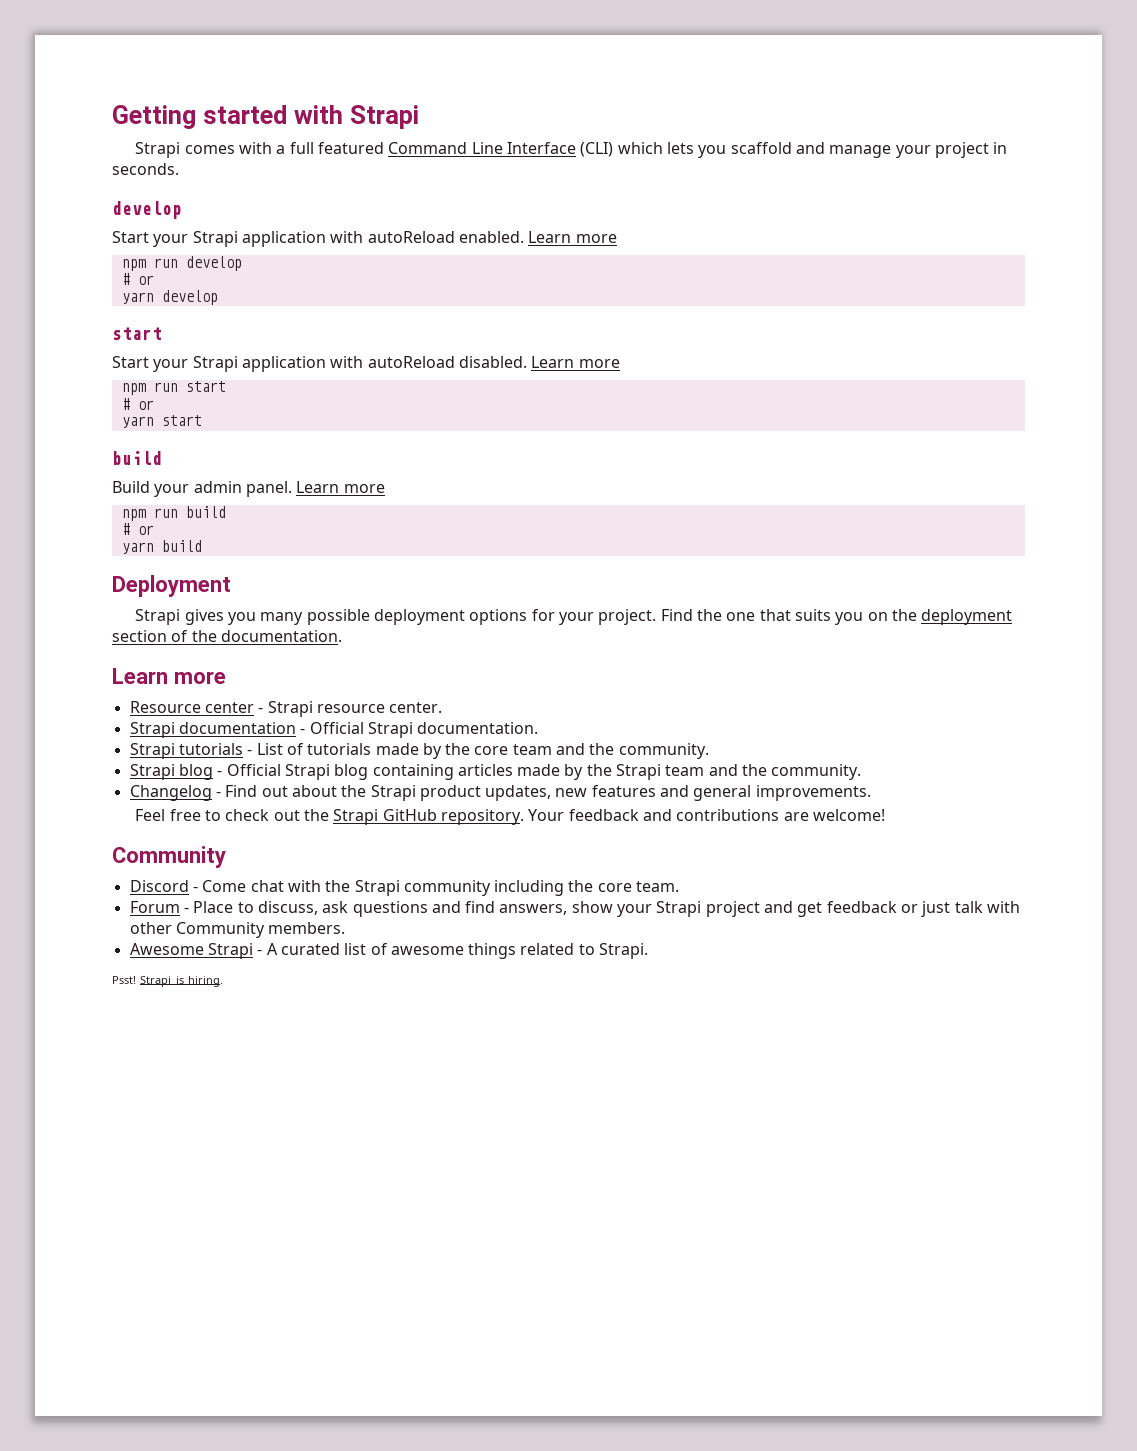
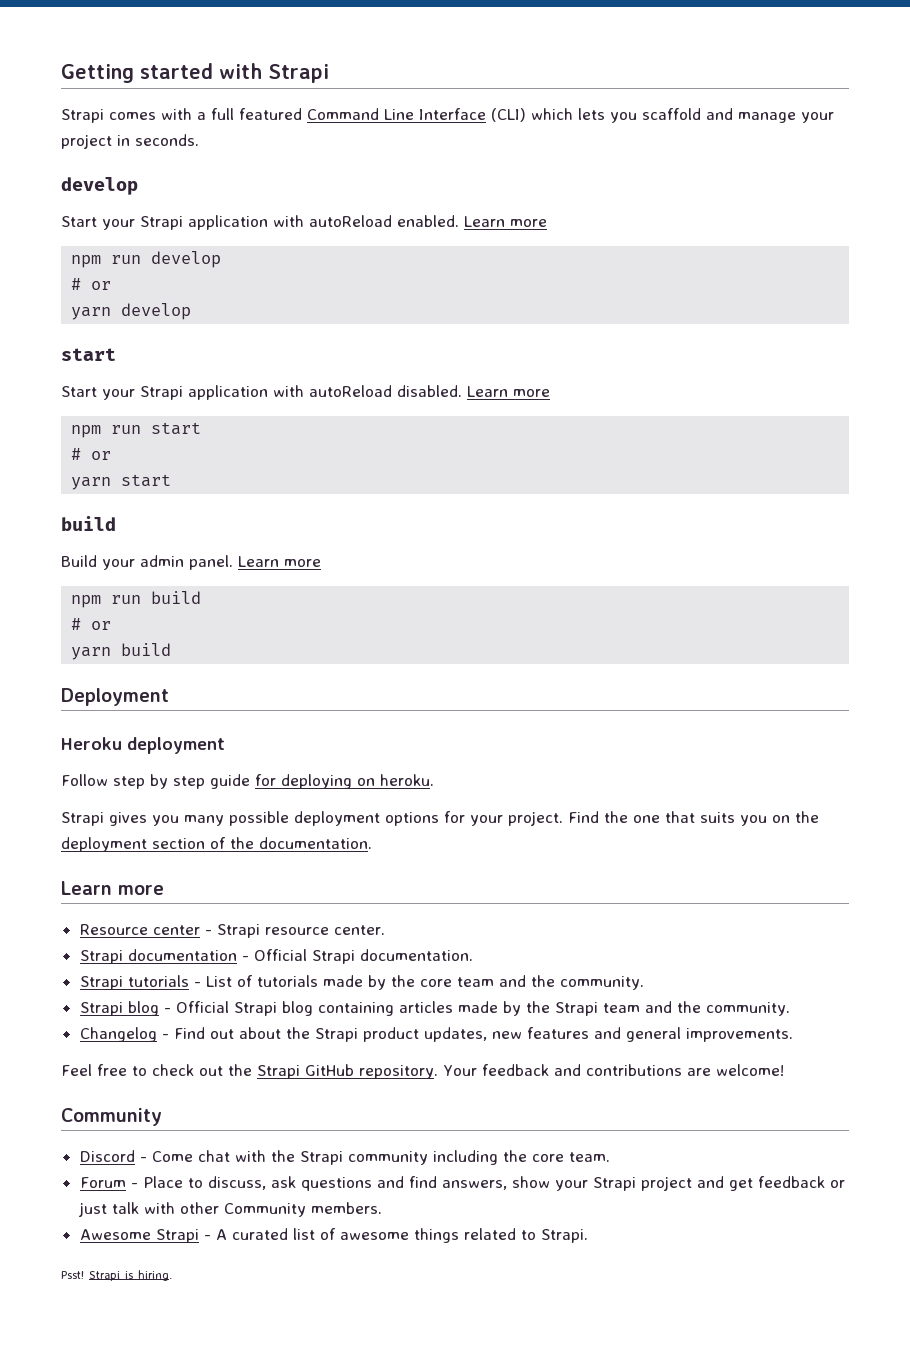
(231, 586) none -> [61,737,225,754] [61,774,434,789] // Heroku deployment // Follow step by step guide for deploying on heroku.

